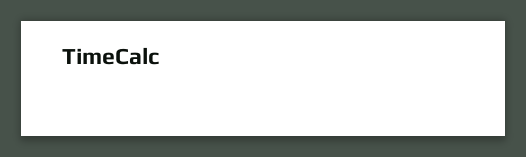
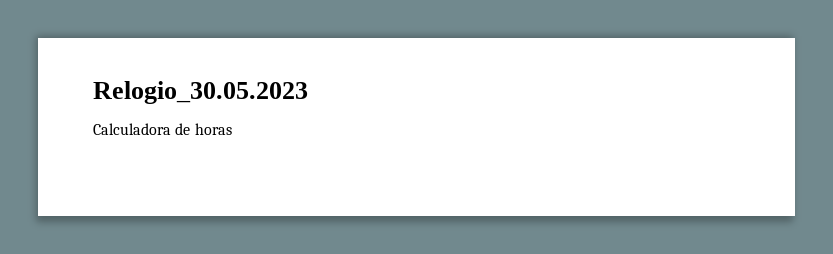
[62,47,159,65] TimeCalc -> [93,81,308,104] [93,123,232,135] Relogio_30.05.2023 // Calculadora de horas

